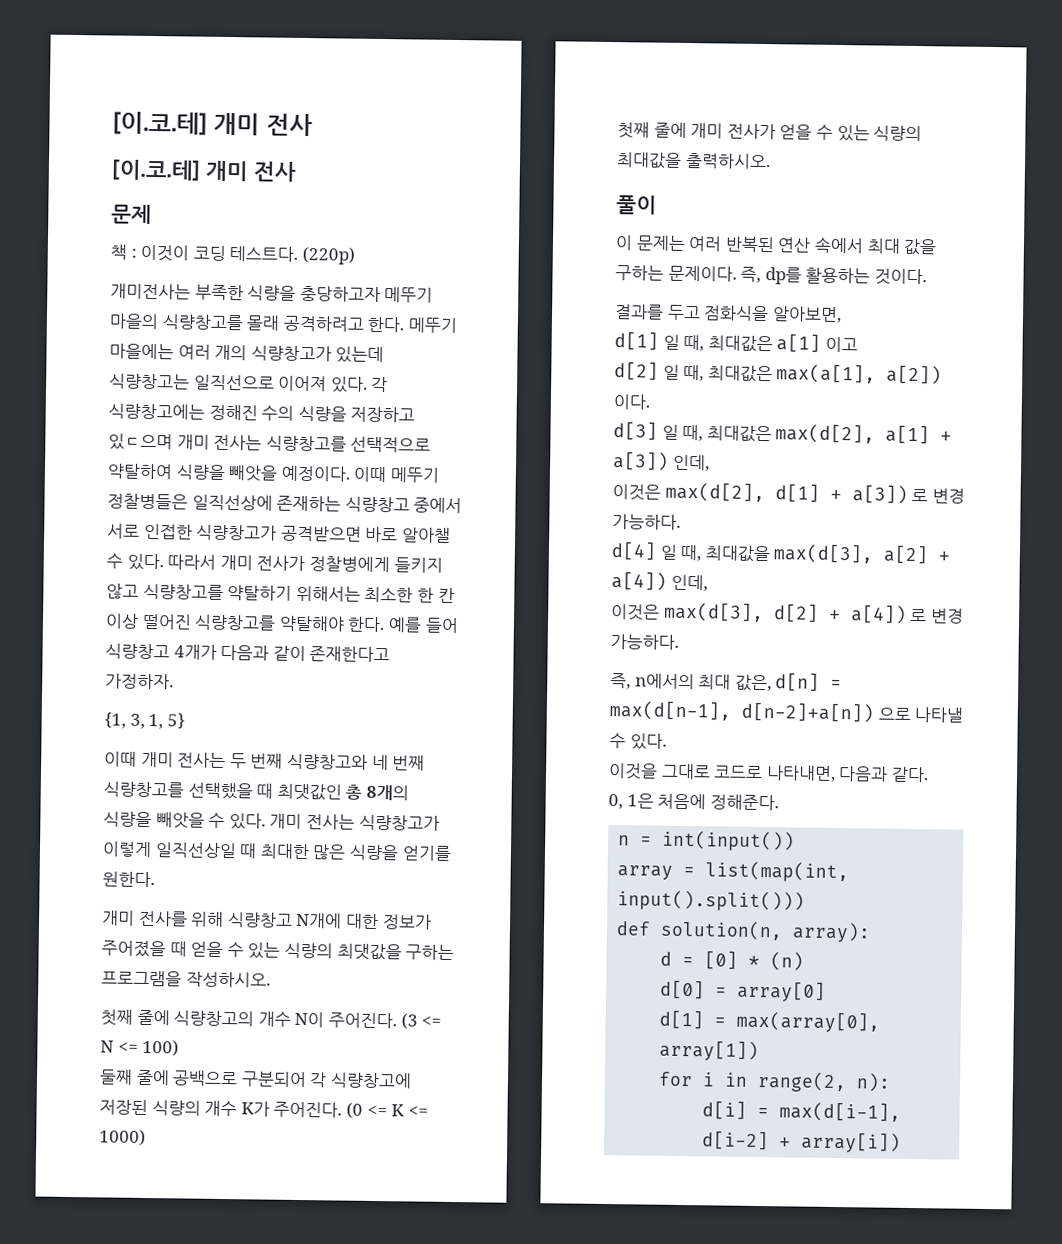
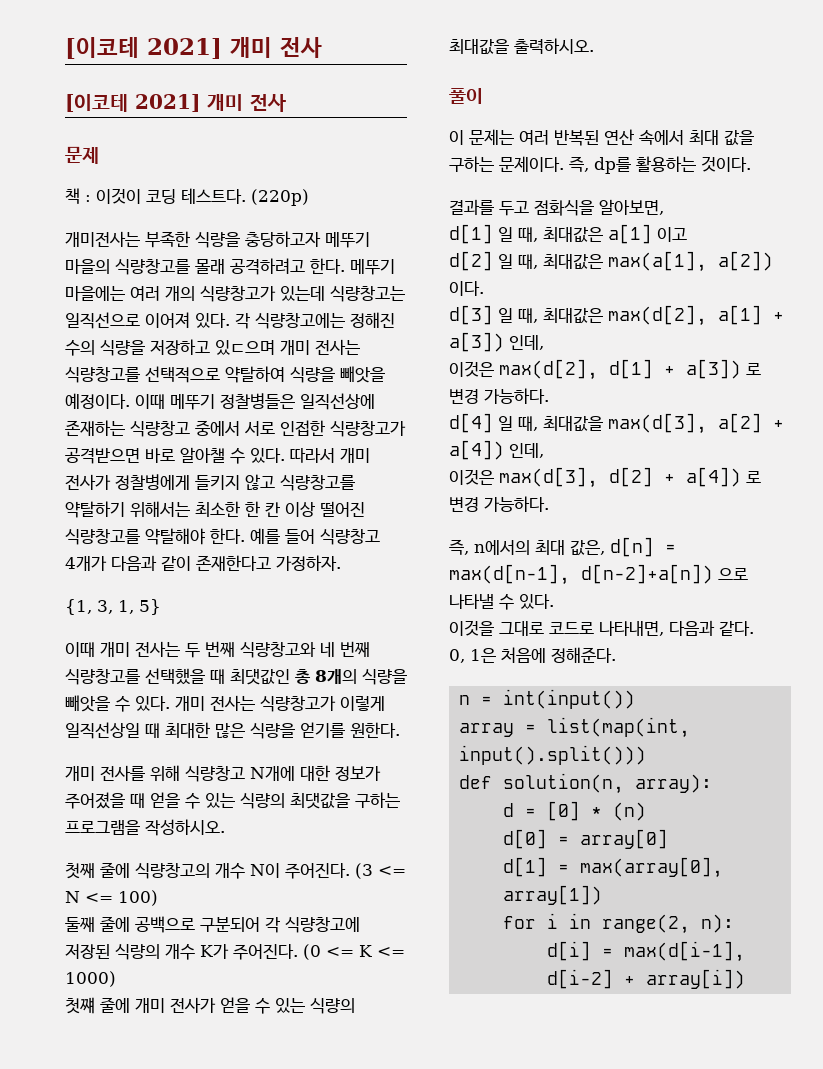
[112,111,313,137] [111,159,201,182] [이.코.테] 개미 전사 // [이.코.테] -> [65,37,322,59] [65,94,200,112] [이코테 2021] 개미 전사 // [이코테 2021]

